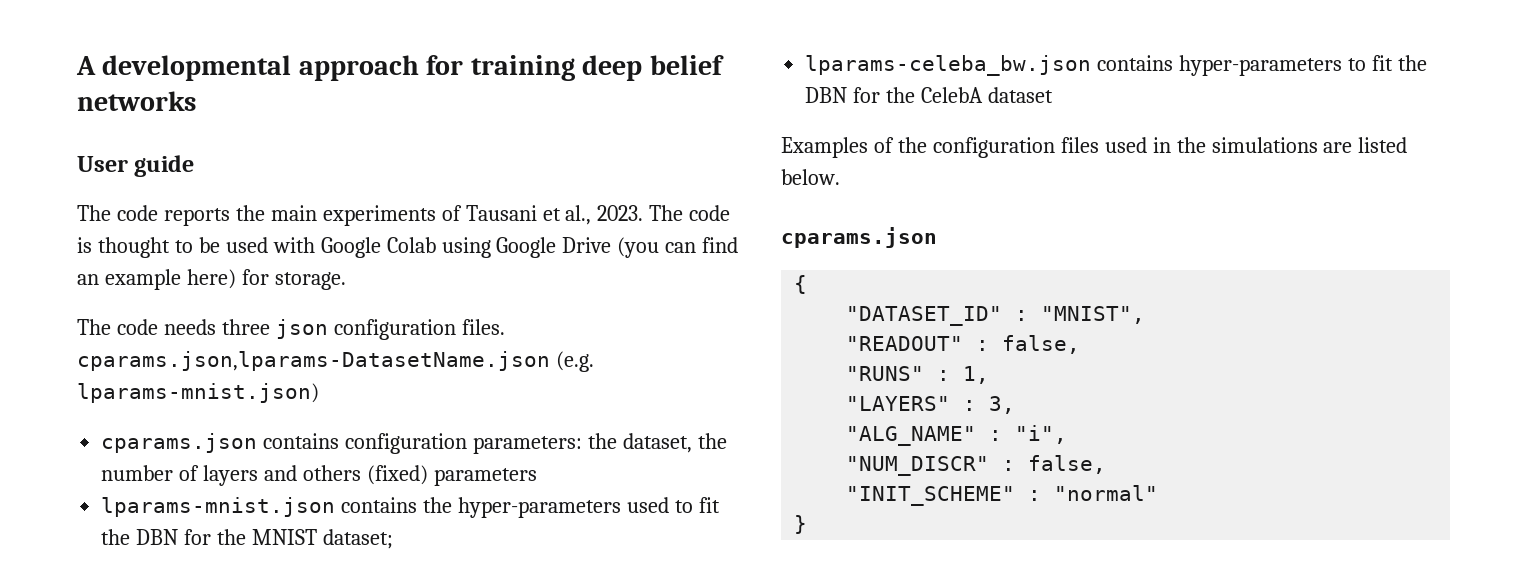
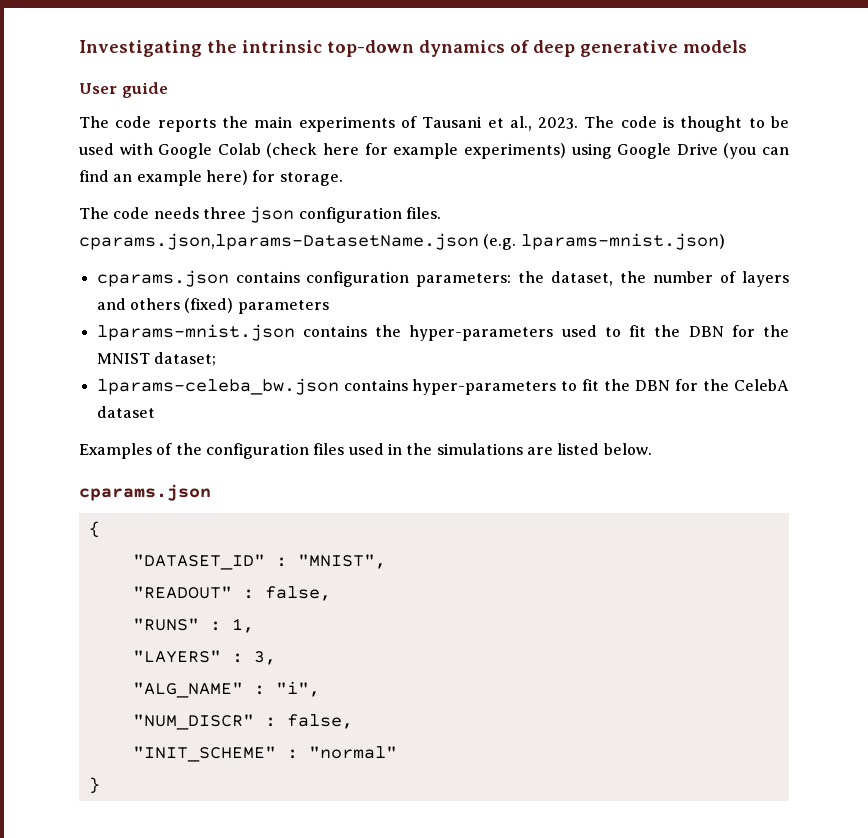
[76,55,724,81] [77,91,196,111] A developmental approach for training deep belief networks -> [79,40,747,57] Investigating the intrinsic top-down dynamics of deep generative models
(436, 245) none -> [266,143,566,159] (check here for example experiments)

